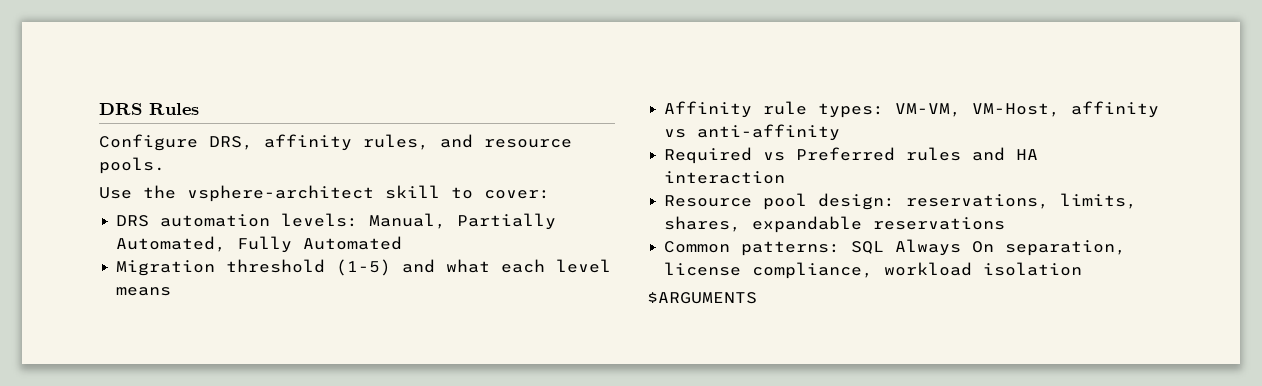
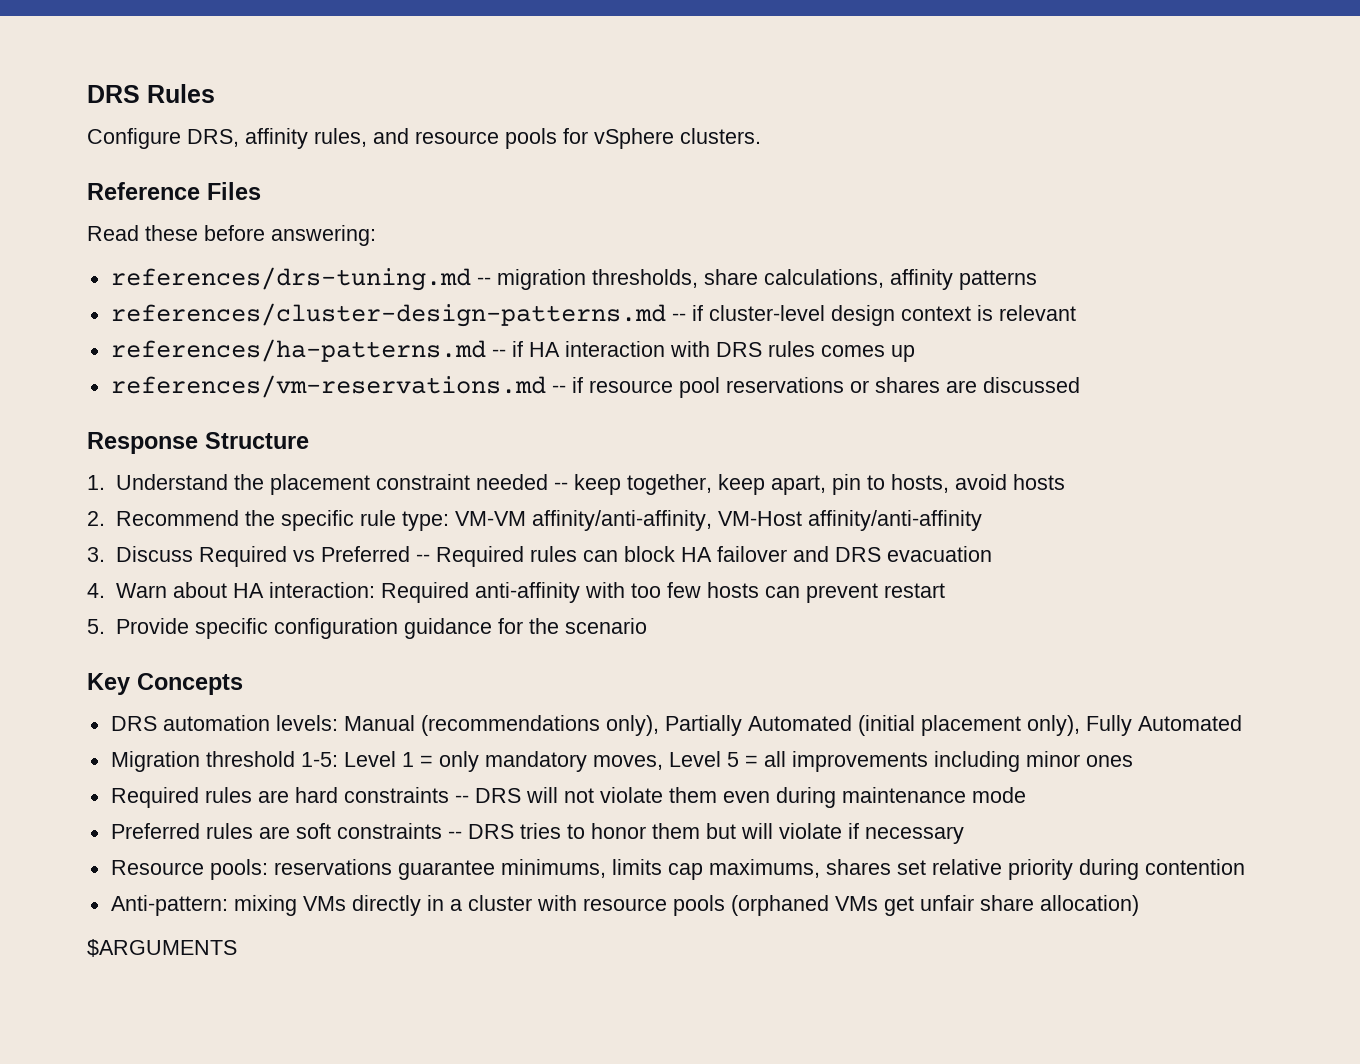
[99,157,165,174] [99,185,550,202] [116,213,557,230] [116,236,403,253] [116,259,612,276] [116,287,172,296] [664,101,1160,118] [664,124,841,141] [664,147,1039,164] [664,171,786,184] [664,193,1138,210] [664,216,1006,233] [664,239,1127,256] [664,262,1083,279] pools. // Use the vsphere-architect skill to cover: // DRS automation levels: Manual, Partially Automated, Fully Automated // Migration threshold (1-5) and what each level means // Affinity rule types: VM-VM, VM-Host, affinity vs anti-affinity // Required vs Preferred rules and HA interaction // Resource pool design: reservations, limits, shares, expandable reservations // Common patterns: SQL Always On separation, license compliance, workload isolation -> [505,128,761,149] [87,182,261,200] [87,225,376,246] [110,267,1037,291] [110,303,1076,327] [110,339,915,362] [110,375,1080,398] [87,432,309,454] [87,474,1066,495] [87,510,983,531] [87,546,993,567] [87,582,946,603] [87,618,648,639] [87,673,243,695] [110,715,1242,736] [110,751,1133,772] [110,787,1026,808] [110,823,964,844] [110,859,1245,880] [110,895,1139,916] pools for vSphere clusters. // Reference Files // Read these before answering: // references/drs-tuning.md -- migration thresholds, share calculations, affinity patterns // references/cluster-design-patterns.md -- if cluster-level design context is relevant // references/ha-patterns.md -- if HA interaction with DRS rules comes up // references/vm-reservations.md -- if resource pool reservations or shares are discussed // Response Structure // 1. Understand the placement constraint needed -- keep together, keep apart, pin to hosts, avoid hosts // 2. Recommend the specific rule type: VM-VM affinity/anti-affinity, VM-Host affinity/anti-affinity // 3. Discuss Required vs Preferred -- Required rules can block HA failover and DRS evacuation // 4. Warn about HA interaction: Required anti-affinity with too few hosts can prevent restart // 5. Provide specific configuration guidance for the scenario // Key Concepts // DRS automation levels: Manual (recommendations only), Partially Automated (initial placement only), Fully Automated // Migration threshold 1-5: Level 1 = only mandatory moves, Level 5 = all improvements including minor ones // Required rules are hard constraints -- DRS will not violate them even during maintenance mode // Preferred rules are soft constraints -- DRS tries to honor them but will violate if necessary // Resource pools: reservations guarantee minimums, limits cap maximums, shares set relative priority during contention // Anti-pattern: mixing VMs directly in a cluster with resource pools (orphaned VMs get unfair share allocation)

